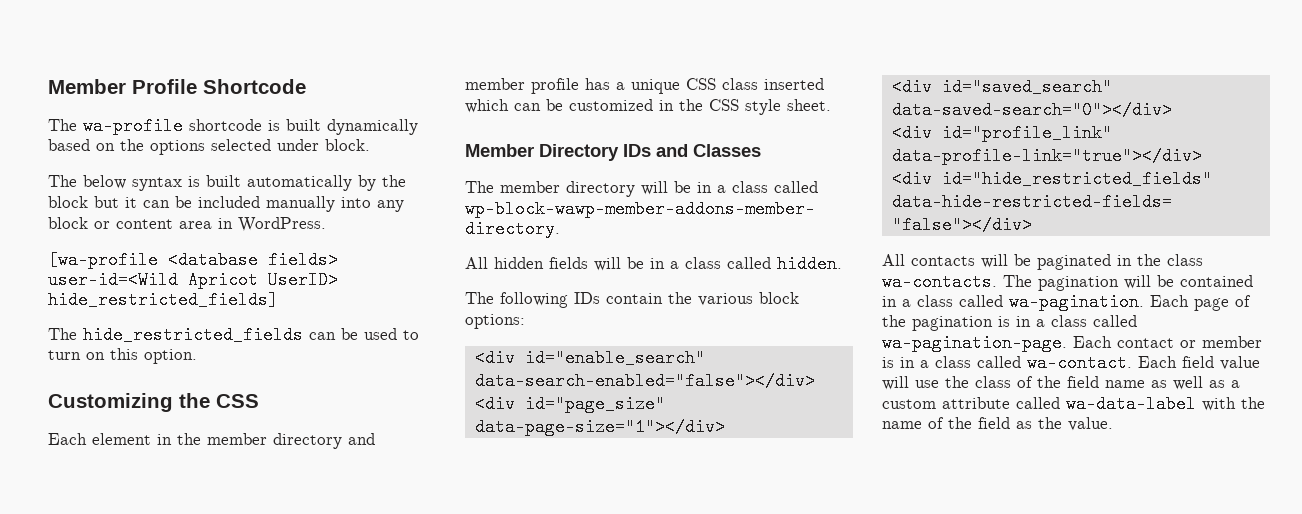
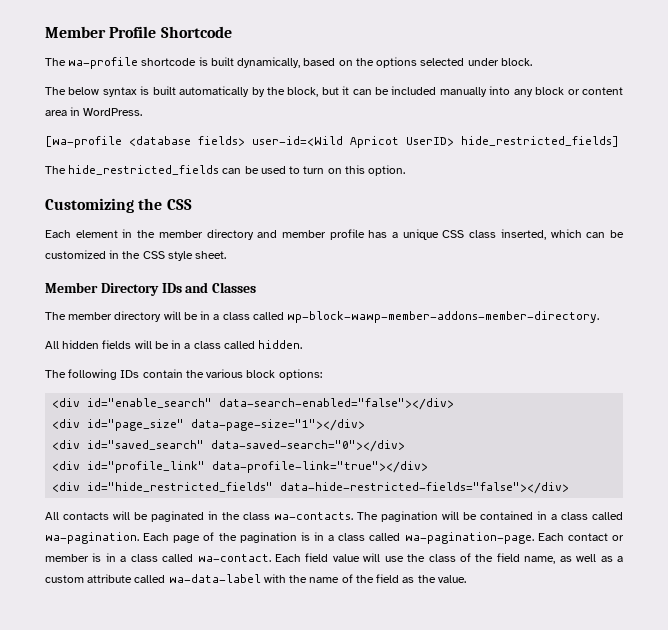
[327,119,418,135] dynamically -> [237,57,301,68] dynamically,
[48,196,88,208] block -> [287,87,319,97] block,
[764,78,824,90] inserted -> [500,229,546,240] inserted,
[1105,380,1145,388] name -> [524,556,556,564] name,

